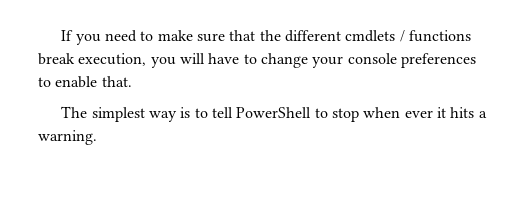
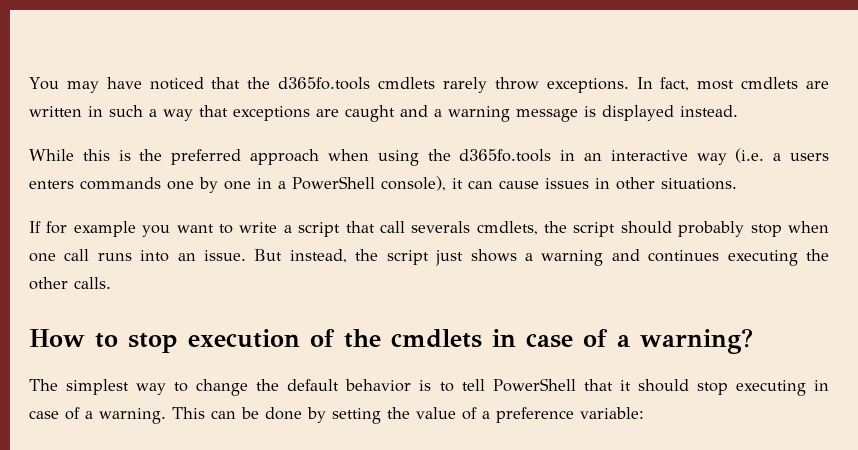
[61,30,471,45] [38,53,476,68] [38,76,132,88] [61,106,487,122] [38,130,97,145] If you need to make sure that the different cmdlets / functions break execution, you will have to change your console preferences to enable that. // The simplest way is to tell PowerShell to stop when ever it hits a warning. -> [29,77,829,93] [29,105,738,122] [29,148,829,166] [29,176,737,193] [29,221,830,237] [29,249,829,266] [29,277,111,290] [29,328,753,354] [29,378,829,396] [29,407,644,424] You may have noticed that the d365fo.tools cmdlets rarely throw exceptions. In fact, most cmdlets are written in such a way that exceptions are caught and a warning message is displayed instead. // While this is the preferred approach when using the d365fo.tools in an interactive way (i.e. a users enters commands one by one in a PowerShell console), it can cause issues in other situations. // If for example you want to write a script that call severals cmdlets, the script should probably stop when one call runs into an issue. But instead, the script just shows a warning and continues executing the other calls. // How to stop execution of the cmdlets in case of a warning? // The simplest way to change the default behavior is to tell PowerShell that it should stop executing in case of a warning. This can be done by setting the value of a preference variable:

